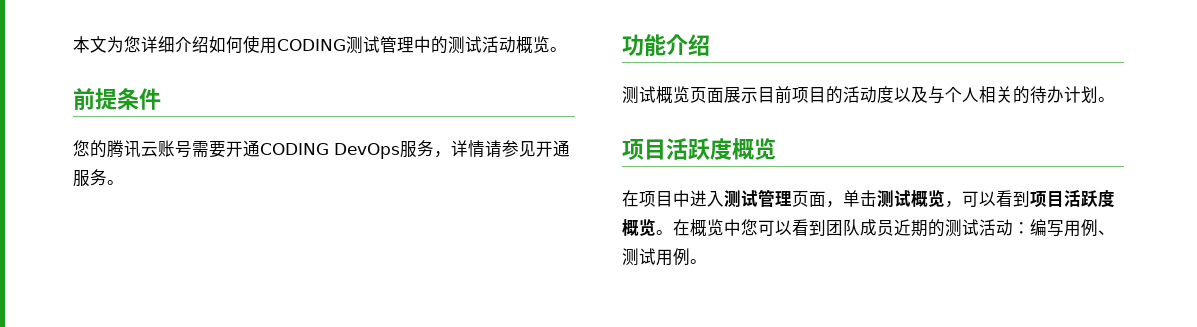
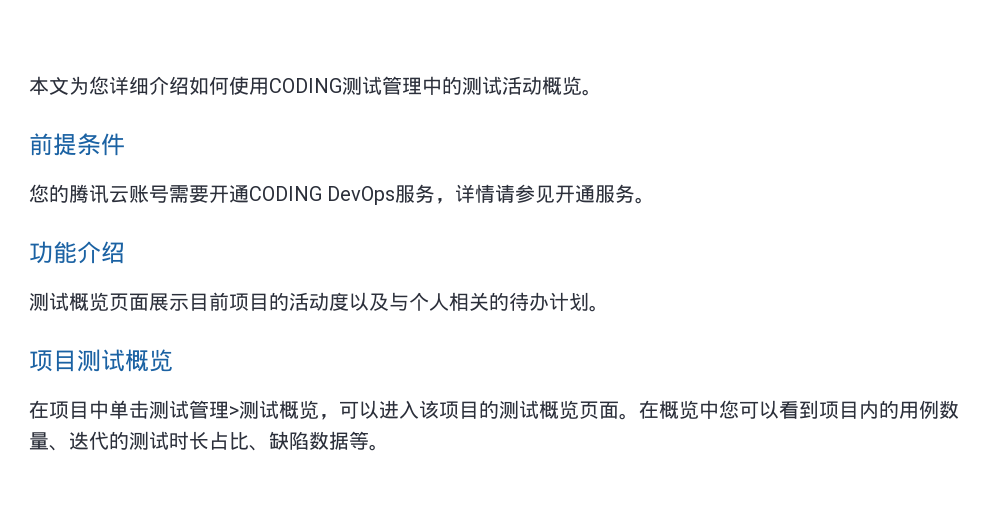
[666,138,732,160] 活跃度 -> [77,349,125,372] 测试
[690,189,877,208] 进入测试管理页面，单击 -> [109,400,239,419] 单击测试管理>
[996,190,1115,208] [622,219,656,236] 看到项目活跃度概览 -> [379,400,619,419] 进入该项目的测试概览页面
[826,219,1115,237] [622,248,690,266] 团队成员近期的测试活动：编写用例、测试用例 -> [819,400,959,419] [29,431,369,451] 项目内的用例数量、迭代的测试时长占比、缺陷数据等

